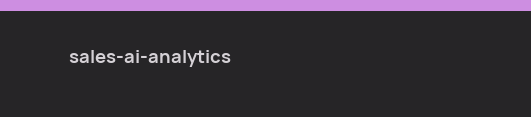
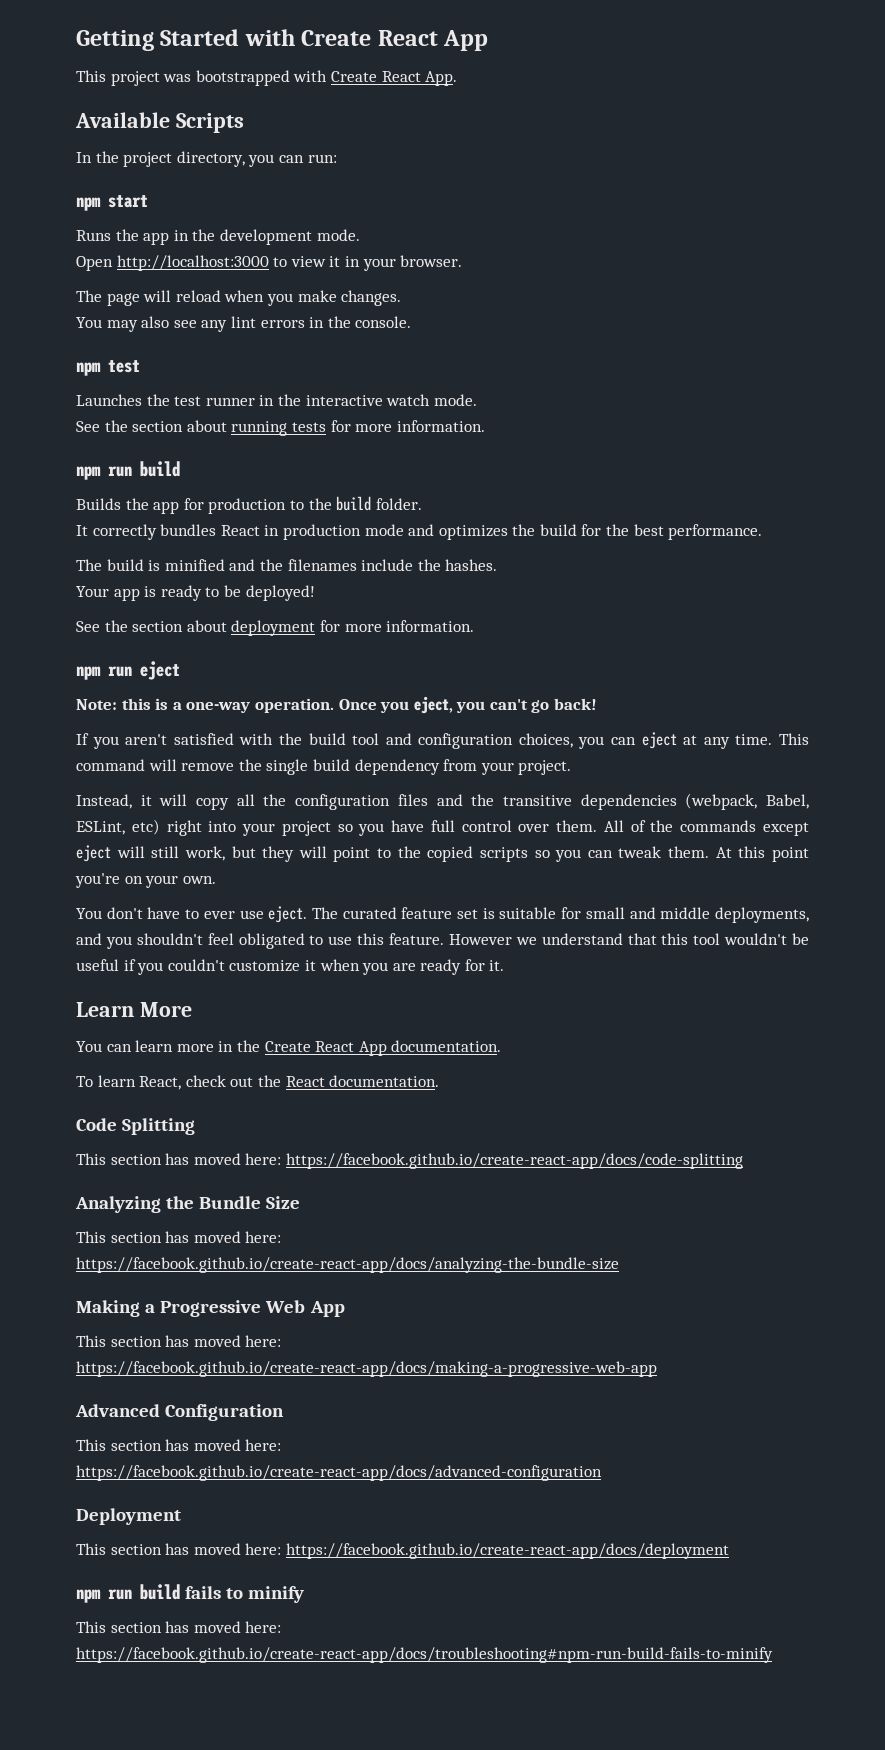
[69,50,231,67] sales-ai-analytics -> [76,29,489,51] [76,70,458,86] [75,112,244,133] [76,151,337,167] [76,195,148,211] [76,229,360,245] [76,255,463,271] [76,290,402,306] [76,316,412,332] [76,360,140,376] [76,394,477,406] [76,420,485,436] [76,461,180,480] [76,496,422,514] [76,524,763,540] [76,559,498,571] [76,585,315,601] [76,620,475,636] [76,661,180,680] [76,696,598,714] [76,732,810,749] [76,759,572,775] [76,793,809,810] [76,819,809,836] [76,845,810,862] [75,873,216,888] [76,906,809,923] [76,933,809,949] [76,959,505,975] [76,1002,192,1017] [76,1040,502,1056] [76,1075,440,1090] [76,1118,196,1135] [76,1153,743,1169] [75,1196,301,1213] [76,1231,282,1243] [76,1257,619,1273] [76,1300,345,1317] [76,1335,282,1347] [76,1361,657,1377] [75,1404,285,1421] [76,1439,282,1451] [76,1465,602,1481] [76,1508,181,1525] [76,1543,729,1559] [76,1584,305,1603] [76,1621,282,1633] [76,1647,773,1663] Getting Started with Create React App // This project was bootstrapped with Create React App. // Available Scripts // In the project directory, you can run: // npm start // Runs the app in the development mode. // Open http://localhost:3000 to view it in your browser. // The page will reload when you make changes. // You may also see any lint errors in the console. // npm test // Launches the test runner in the interactive watch mode. // See the section about running tests for more information. // npm run build // Builds the app for production to the build folder. // It correctly bundles React in production mode and optimizes the build for the best performance. // The build is minified and the filenames include the hashes. // Your app is ready to be deployed! // See the section about deployment for more information. // npm run eject // Note: this is a one-way operation. Once you eject, you can't go back! // If you aren't satisfied with the build tool and configuration choices, you can eject at any time. This command will remove the single build dependency from your project. // Instead, it will copy all the configuration files and the transitive dependencies (webpack, Babel, ESLint, etc) right into your project so you have full control over them. All of the commands except eject will still work, but they will point to the copied scripts so you can tweak them. At this point you're on your own. // You don't have to ever use eject. The curated feature set is suitable for small and middle deployments, and you shouldn't feel obligated to use this feature. However we understand that this tool wouldn't be useful if you couldn't customize it when you are ready for it. // Learn More // You can learn more in the Create React App documentation. // To learn React, check out the React documentation. // Code Splitting // This section has moved here: https://facebook.github.io/create-react-app/docs/code-splitting // Analyzing the Bundle Size // This section has moved here: https://facebook.github.io/create-react-app/docs/analyzing-the-bundle-size // Making a Progressive Web App // This section has moved here: https://facebook.github.io/create-react-app/docs/making-a-progressive-web-app // Advanced Configuration // This section has moved here: https://facebook.github.io/create-react-app/docs/advanced-configuration // Deployment // This section has moved here: https://facebook.github.io/create-react-app/docs/deployment // npm run build fails to minify // This section has moved here: https://facebook.github.io/create-react-app/docs/troubleshooting#npm-run-build-fails-to-minify

